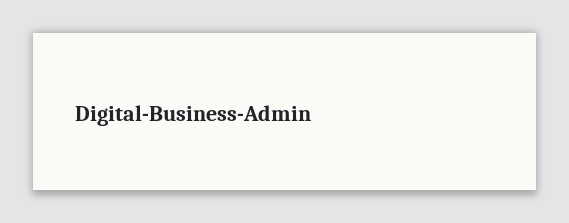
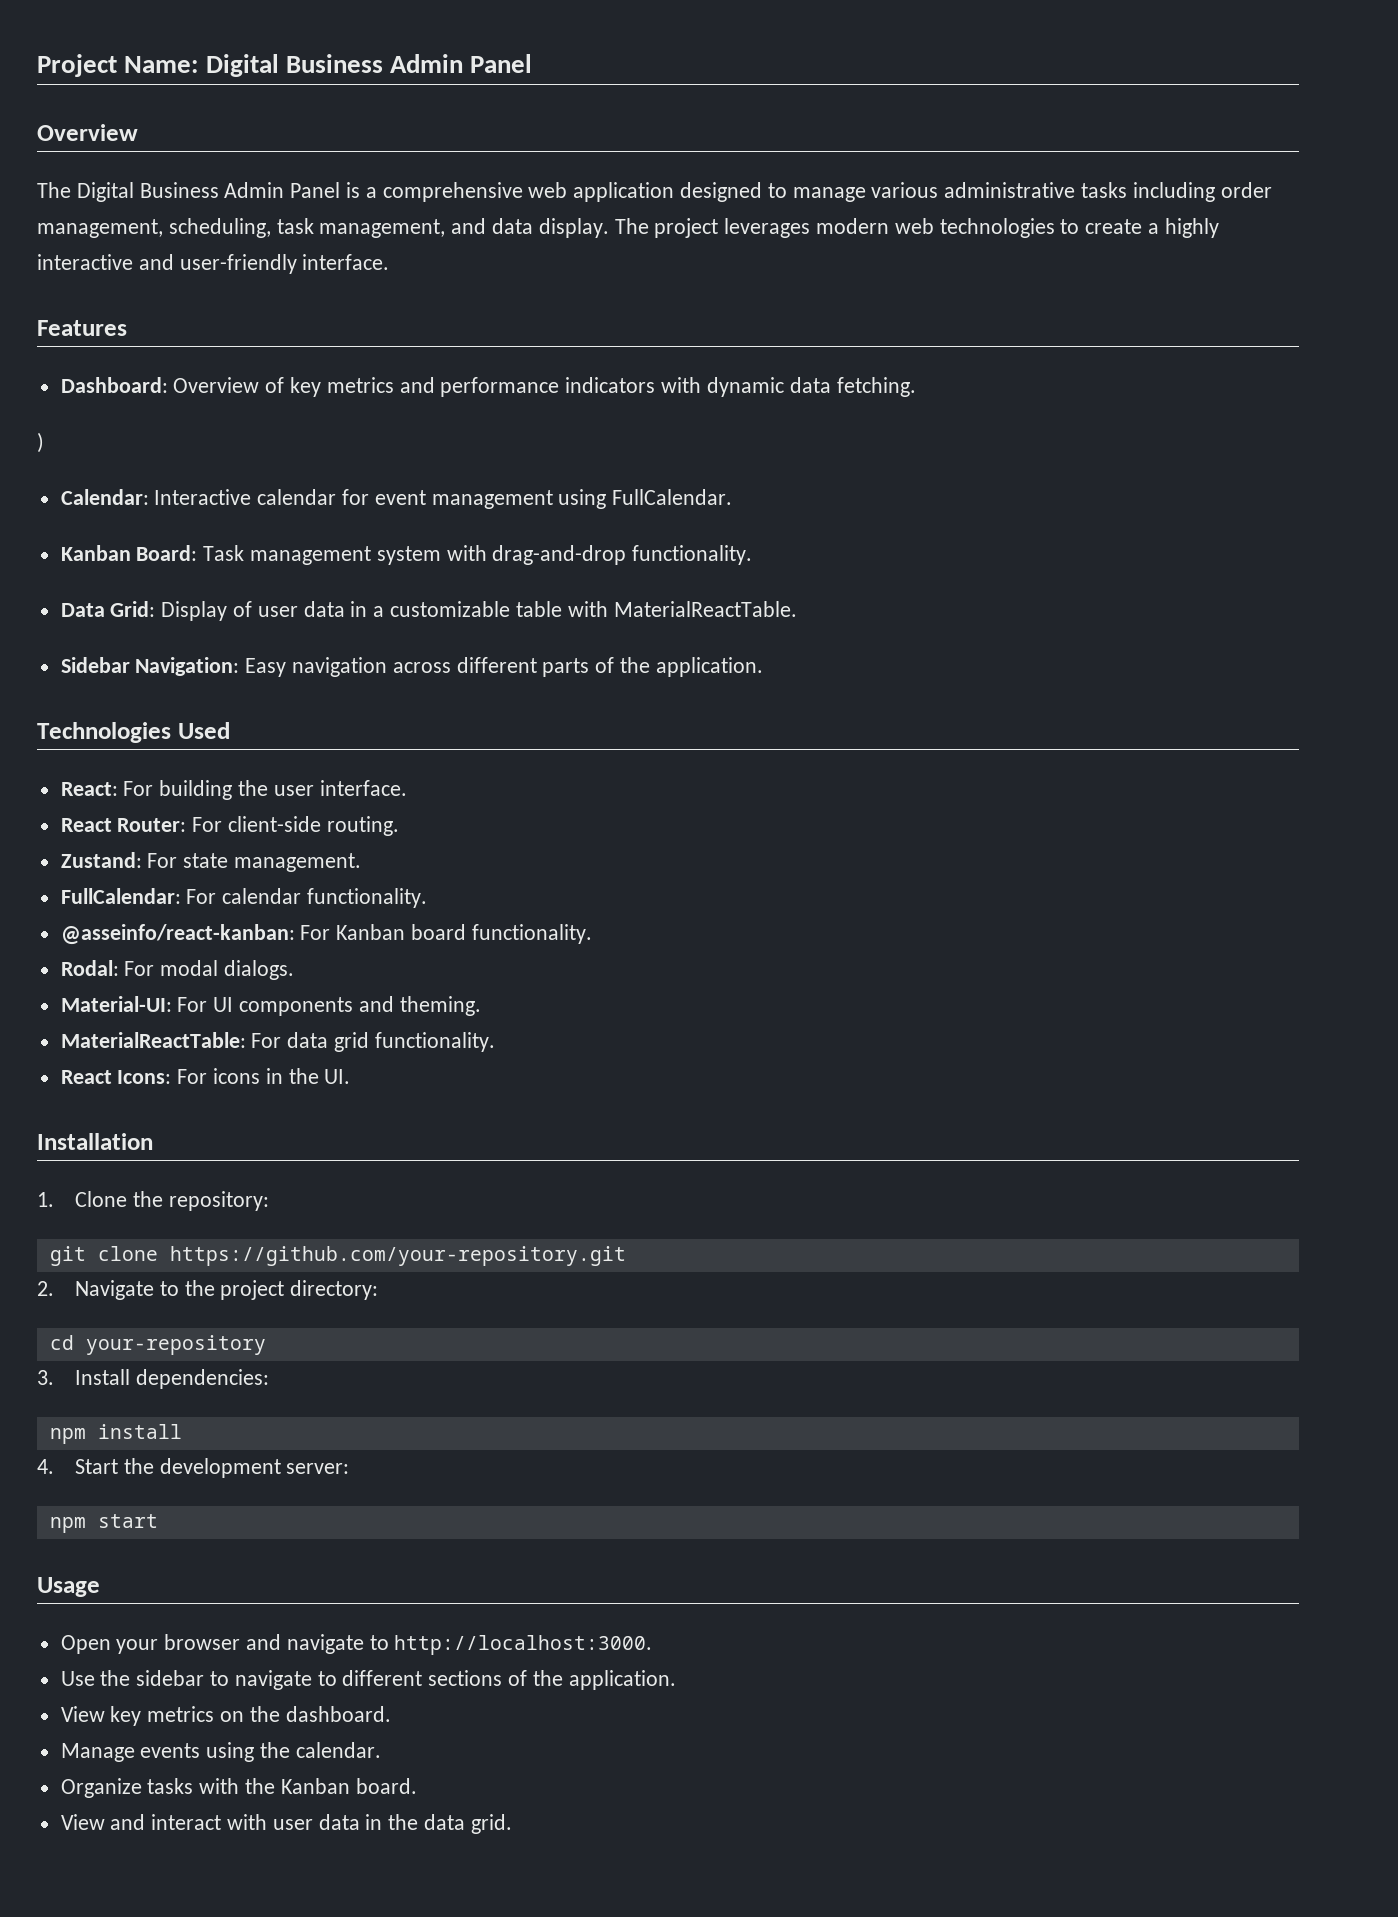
[75,105,311,126] Digital-Business-Admin -> [37,54,533,77] [37,124,138,141] [37,182,1272,202] [37,218,1219,238] [37,254,390,274] [37,320,127,336] [60,377,916,397] [37,432,44,453] [60,489,733,509] [60,545,753,565] [60,601,797,621] [60,657,763,677] [37,722,230,743] [60,780,407,800] [60,816,399,836] [60,852,362,872] [60,888,428,908] [60,924,592,945] [60,960,295,980] [60,996,481,1016] [60,1032,495,1052] [60,1068,351,1084] [37,1133,153,1150] [37,1191,269,1211] [49,1246,626,1266] [37,1280,379,1300] [49,1335,266,1355] [37,1369,269,1389] [49,1424,182,1444] [37,1458,350,1478] [49,1514,158,1533] [37,1577,100,1597] [60,1634,653,1655] [60,1670,676,1690] [60,1706,391,1726] [60,1742,381,1762] [60,1778,417,1798] [60,1814,512,1834] Project Name: Digital Business Admin Panel // Overview // The Digital Business Admin Panel is a comprehensive web application designed to manage various administrative tasks including order management, scheduling, task management, and data display. The project leverages modern web technologies to create a highly interactive and user-friendly interface. // Features // Dashboard: Overview of key metrics and performance indicators with dynamic data fetching. // ) // Calendar: Interactive calendar for event management using FullCalendar. // Kanban Board: Task management system with drag-and-drop functionality. // Data Grid: Display of user data in a customizable table with MaterialReactTable. // Sidebar Navigation: Easy navigation across different parts of the application. // Technologies Used // React: For building the user interface. // React Router: For client-side routing. // Zustand: For state management. // FullCalendar: For calendar functionality. // @asseinfo/react-kanban: For Kanban board functionality. // Rodal: For modal dialogs. // Material-UI: For UI components and theming. // MaterialReactTable: For data grid functionality. // React Icons: For icons in the UI. // Installation // 1. Clone the repository: // git clone https://github.com/your-repository.git // 2. Navigate to the project directory: // cd your-repository // 3. Install dependencies: // npm install // 4. Start the development server: // npm start // Usage // Open your browser and navigate to http://localhost:3000. // Use the sidebar to navigate to different sections of the application. // View key metrics on the dashboard. // Manage events using the calendar. // Organize tasks with the Kanban board. // View and interact with user data in the data grid.

